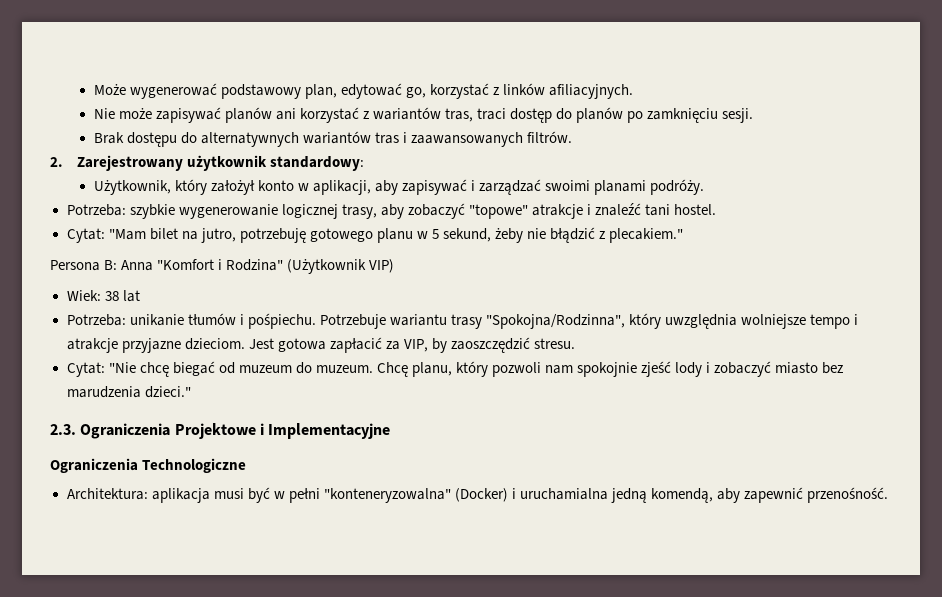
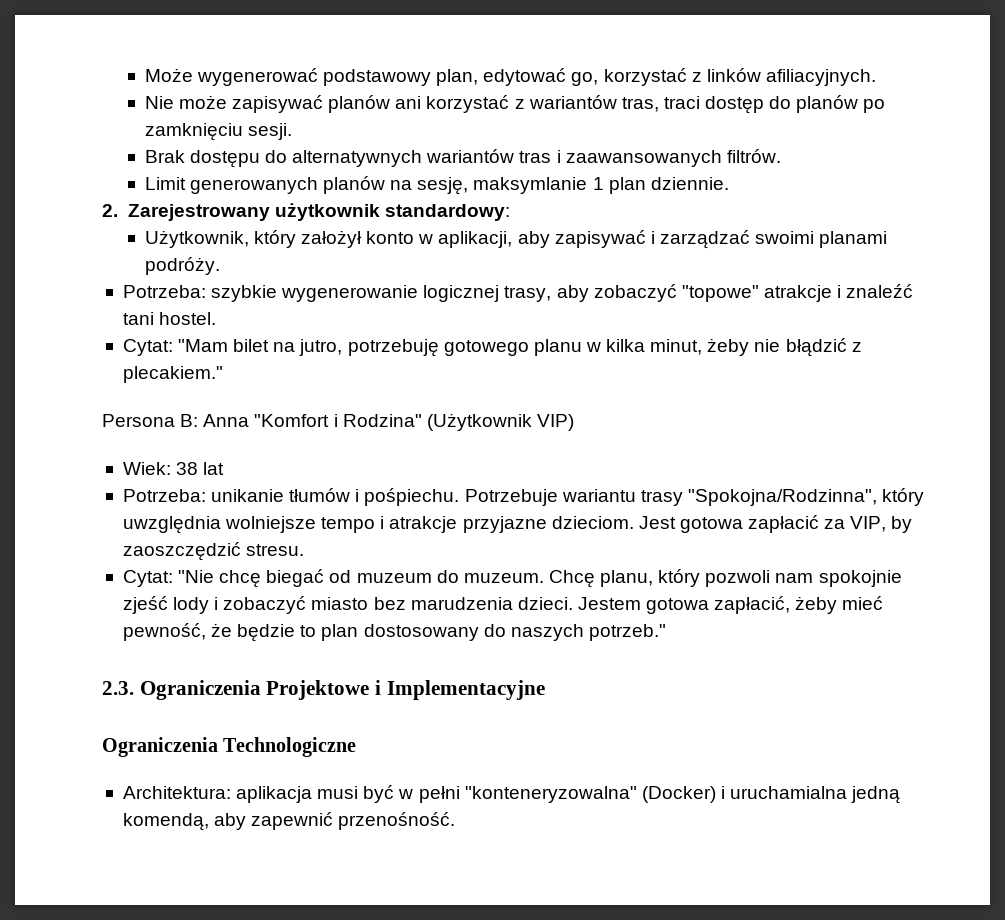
(573, 137) none -> [144,176,729,195] // Limit generowanych planów na sesję, maksymlanie 1 plan dziennie.
[431,228,492,242] 5 sekund, -> [606,339,703,355] kilka minut,
[144,386,191,398] dzieci." -> [517,596,884,614] [122,623,666,642] dzieci. Jestem gotowa zapłacić, żeby mieć pewność, że będzie to plan dostosowany do naszych potrzeb."

